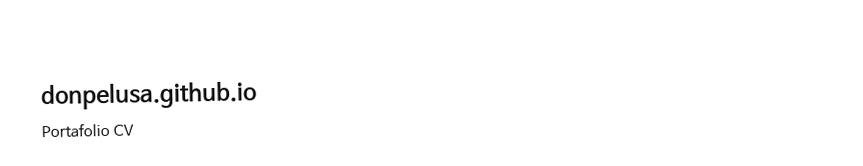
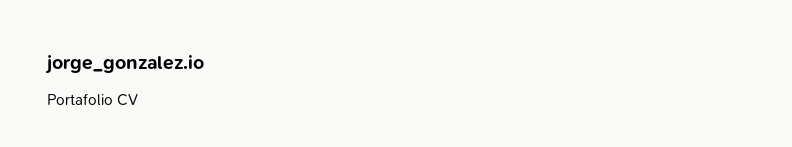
[40,80,257,111] donpelusa.github.io -> [45,55,204,74] jorge_gonzalez.io

